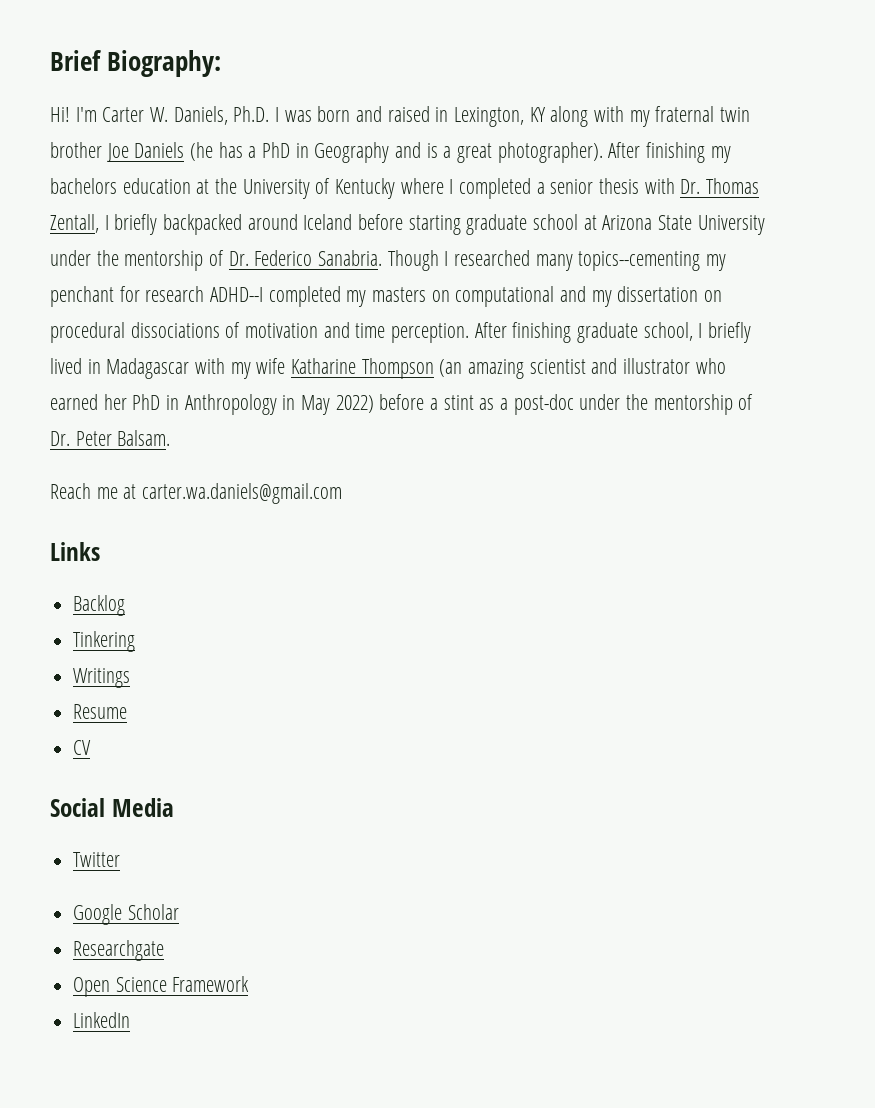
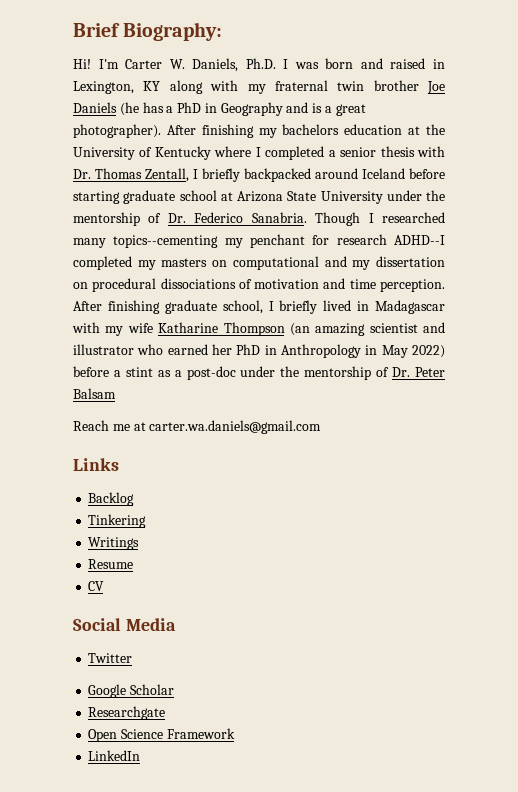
[117,430,171,446] Balsam. -> [73,388,116,399] Balsam

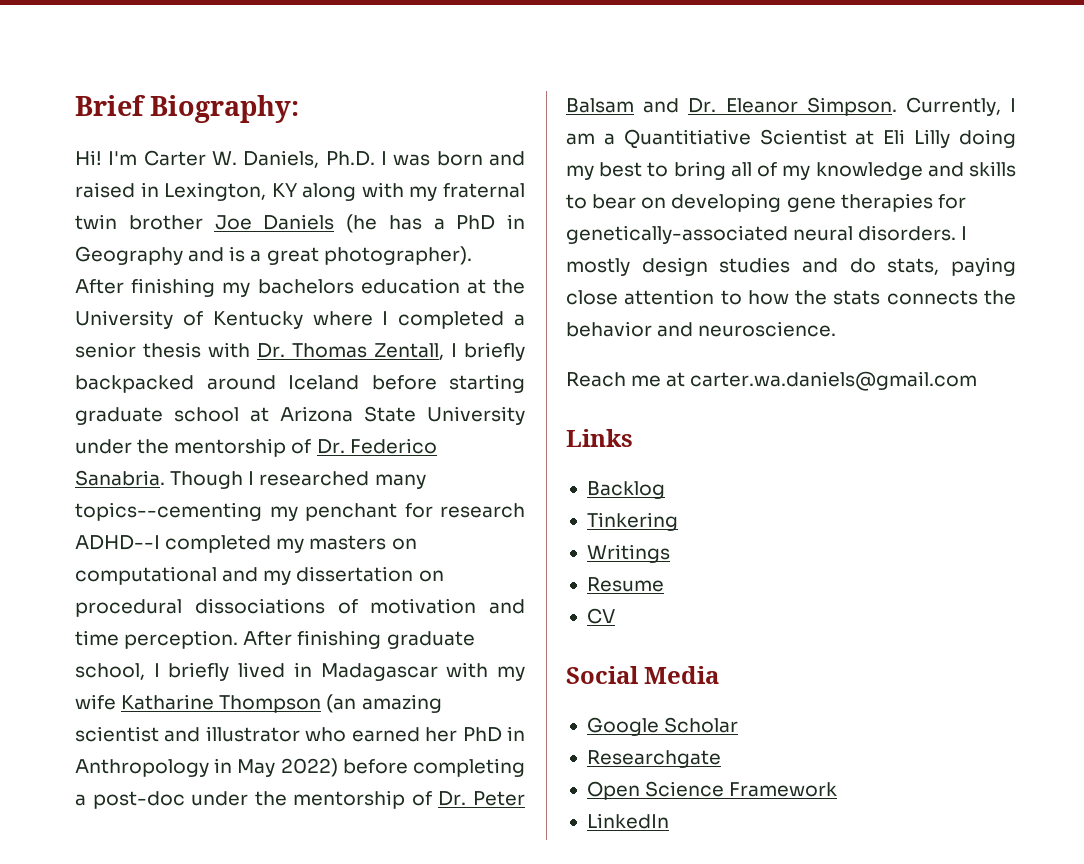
[113,367,171,377] a stint as -> [413,758,525,777] completing
(116, 393) none -> [643,97,1016,116] [566,129,1016,149] [566,161,1016,180] [566,193,966,212] [566,225,968,244] [566,257,1017,276] [566,289,1016,305] [566,321,837,337] and Dr. Eleanor Simpson. Currently, I am a Quantitiative Scientist at Eli Lilly doing my best to bring all of my knowledge and skills to bear on developing gene therapies for genetically-associated neural disorders. I mostly design studies and do stats, paying close attention to how the stats connects the behavior and neuroscience.
[88,653,133,663] // Twitter -> (720, 675) none

